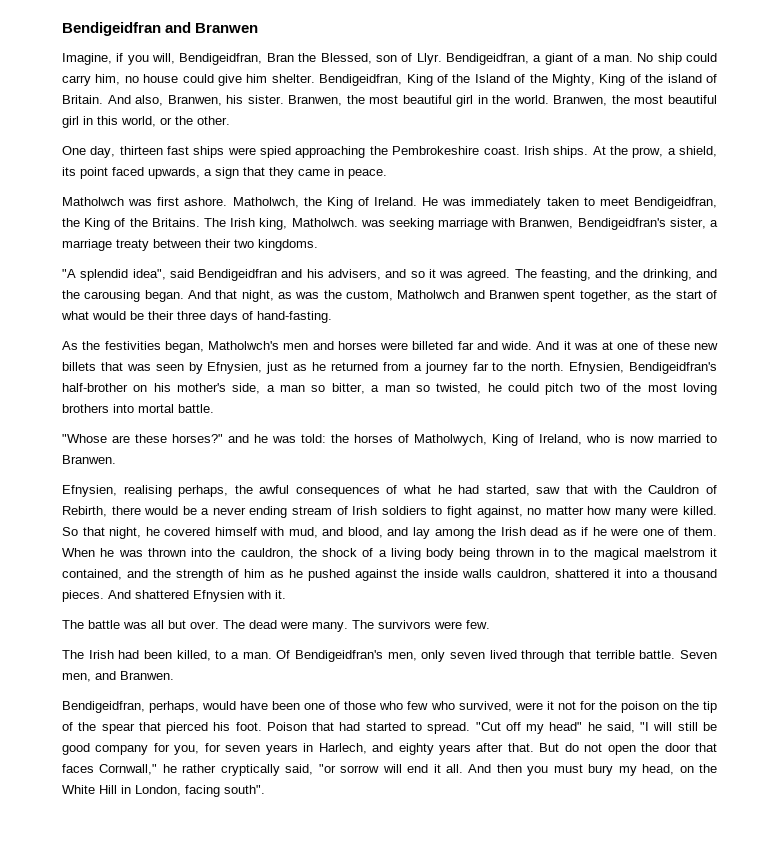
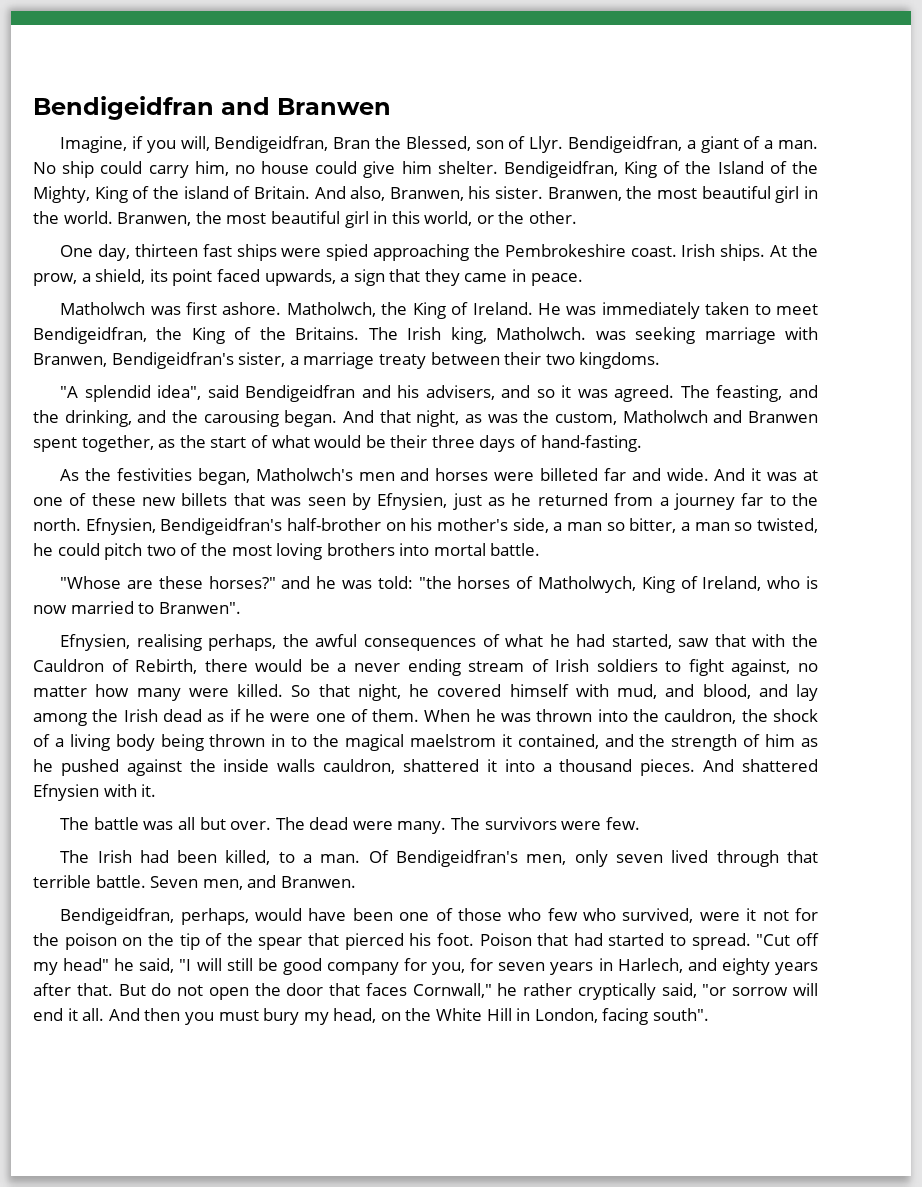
[331,434,349,443] the -> [418,576,452,589] "the
[62,455,116,464] Branwen. -> [158,602,241,614] Branwen".

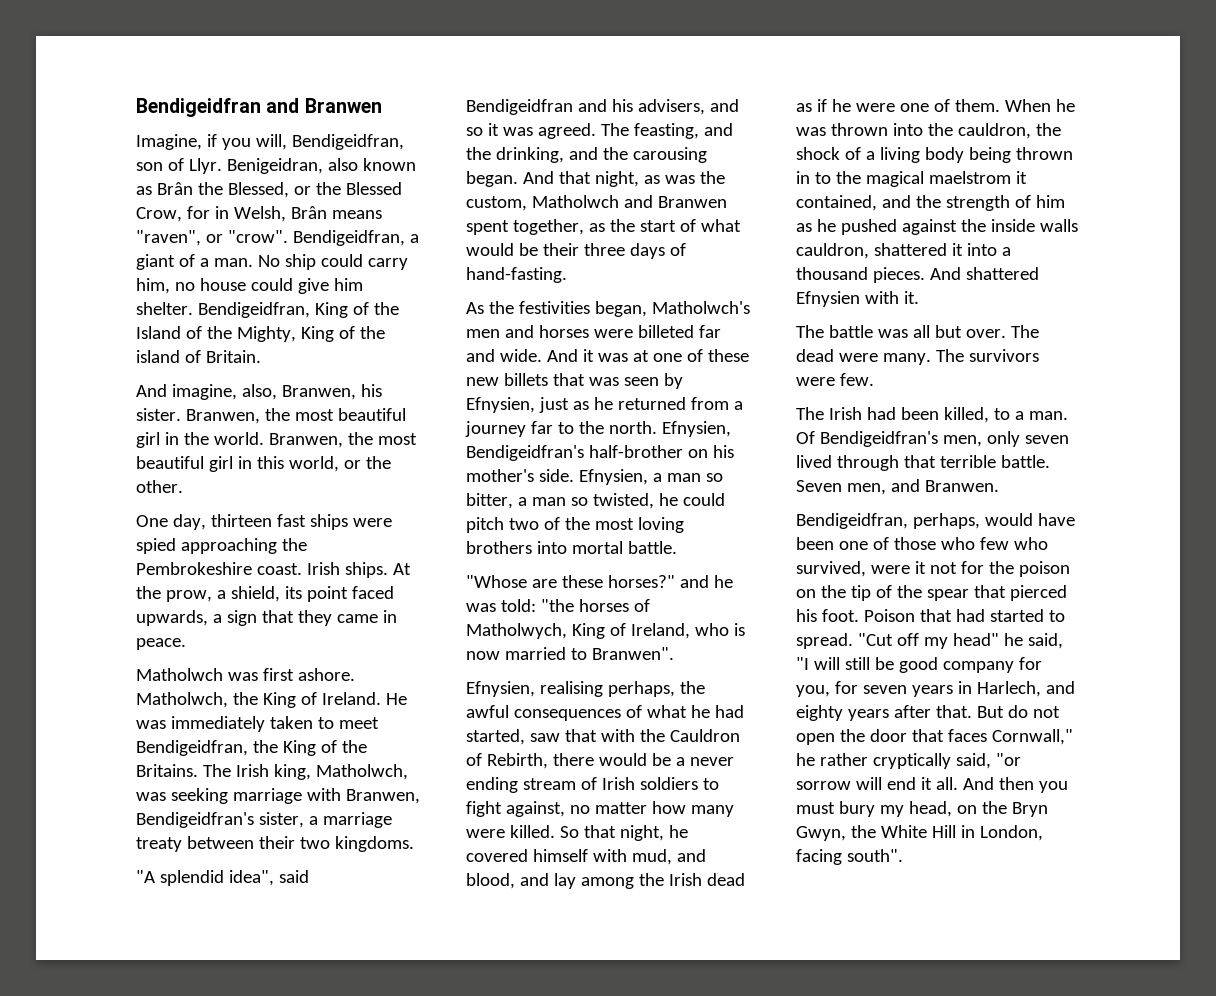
[333,136,564,153] Bran the Blessed, son of Llyr. -> [136,158,416,174] [136,182,402,198] [136,206,382,222] [136,230,288,246] son of Llyr. Benigeidran, also known as Brân the Blessed, or the Blessed Crow, for in Welsh, Brân means "raven", or "crow".
[314,186,346,199] And -> [136,384,237,400] // And imagine,
[496,327,587,340] Matholwch. -> [315,764,408,780] Matholwch,
[512,518,549,533] side, -> [538,469,648,485] side. Efnysien,
(432, 1014) none -> [1011,802,1048,817] [796,825,876,841] Bryn Gwyn, the

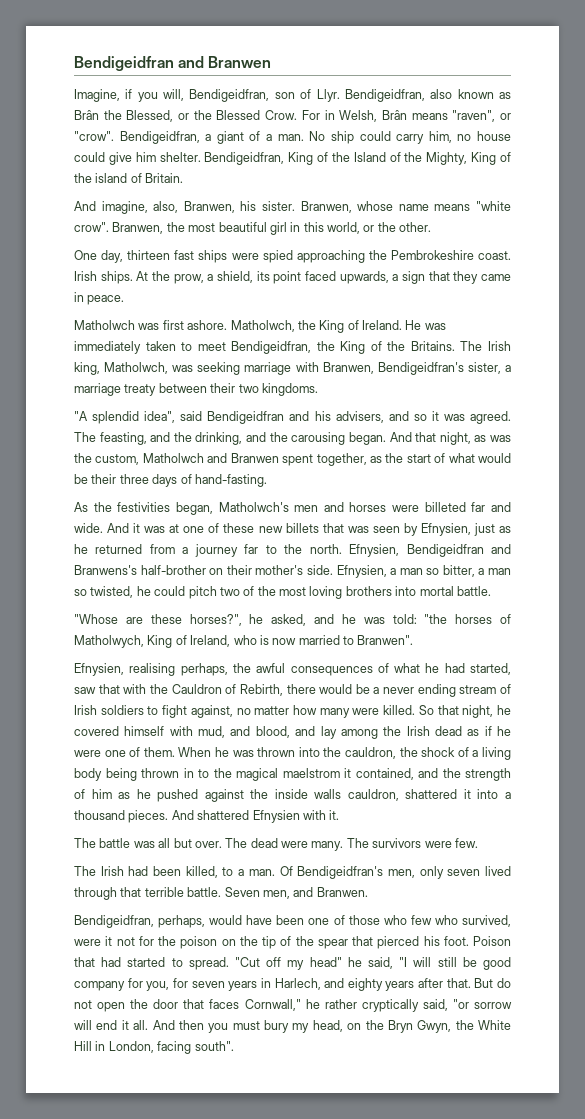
[226,158,323,174] Benigeidran, -> [344,89,425,102] Bendigeidfran,
[136,206,210,222] Crow, for -> [265,110,320,120] Crow. For
[264,408,406,421] [136,432,264,448] the most beautiful girl in the world. -> [357,201,512,211] [74,222,109,232] whose name means "white crow".
[466,445,584,461] Bendigeidfran's -> [406,544,511,557] [74,565,137,575] Bendigeidfran and Branwens's
[712,445,734,458] his -> [226,565,252,575] their
[607,575,675,588] horses?" -> [189,614,307,626] horses?", he asked,

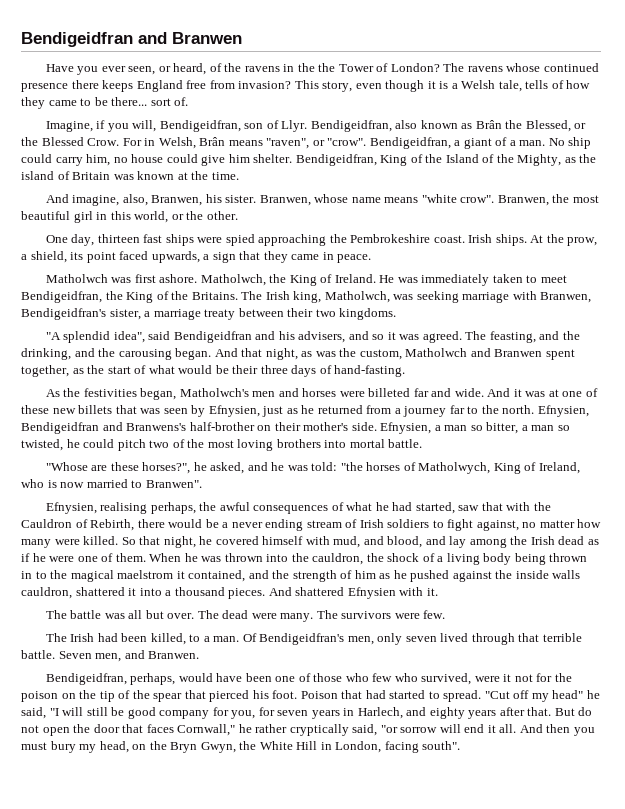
(272, 62) none -> [45,63,599,75] [21,80,591,92] [21,97,189,109] // Have you ever seen, or heard, of the ravens in the the Tower of London? The ravens whose continued presence there keeps England free from invasion? This story, even though it is a Welsh tale, tells of how they came to be there... sort of.
[471,152,512,165] King of -> [564,157,576,163] as
[145,173,184,183] Britain. -> [72,171,239,180] Britain was known at the time.

